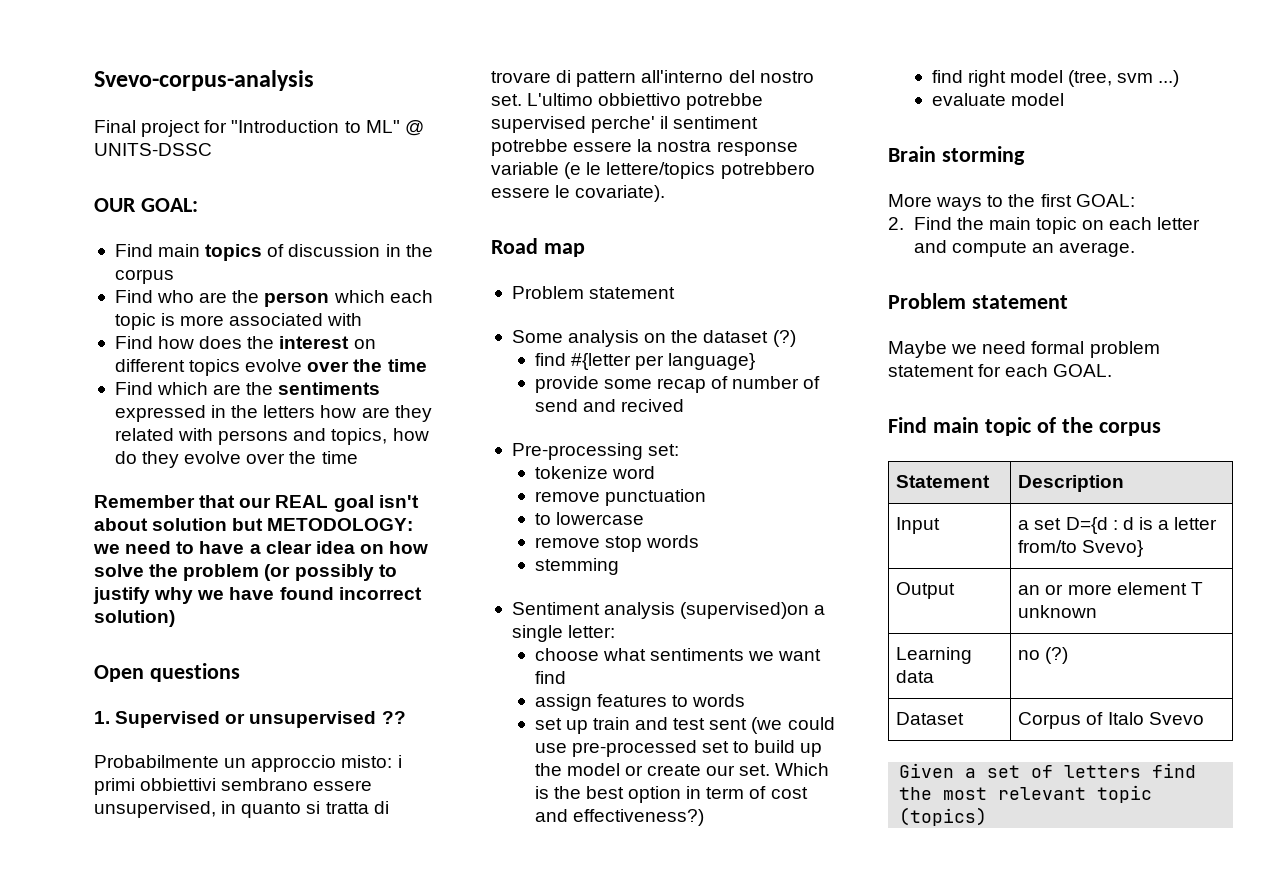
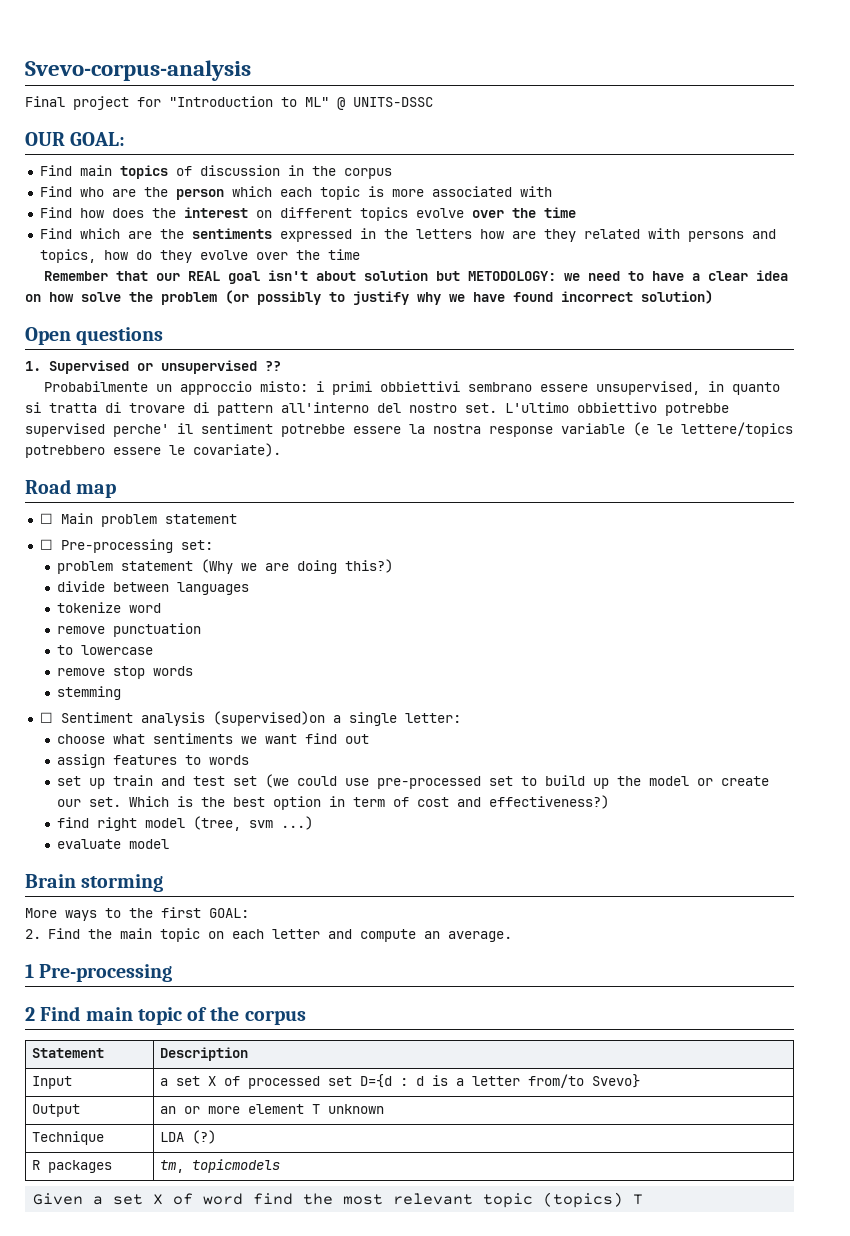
[511,286,676,299] [511,330,796,347] [534,353,756,370] [534,376,821,393] [534,399,684,412] [511,443,680,460] Problem statement // Some analysis on the dataset (?) // find #{letter per language} // provide some recap of number of send and recived // Pre-processing set: -> [39,513,237,527] [39,539,213,553] [57,559,394,574] [57,581,250,595] ☐ Main problem statement // ☐ Pre-processing set: // problem statement (Why we are doing this?) // divide between languages
(619, 566) none -> [39,712,53,723] ☐
(566, 677) none -> [345,734,370,744] out
[709,718,748,730] sent -> [233,776,258,786] set
[888,293,1068,309] [888,341,1160,358] [888,364,1113,377] Problem statement // Maybe we need formal problem statement for each GOAL. // -> [25,964,173,982] [25,1007,35,1021] 1 Pre-processing // 2
(1062, 524) none -> [207,1076,352,1089] X of processed set
[896,647,973,664] [896,670,935,683] [1018,647,1069,664] [896,712,965,725] [1018,712,1204,729] Learning data | no (?) // Dataset | Corpus of Italo Svevo -> [31,1131,104,1145] [159,1130,216,1144] [31,1160,112,1173] [159,1159,280,1173] Technique | LDA (?) // R packages | tm, topicmodels
[1031,765,1142,778] of letters -> [153,1193,244,1205] X of word
(988, 816) none -> [633,1194,644,1205] T

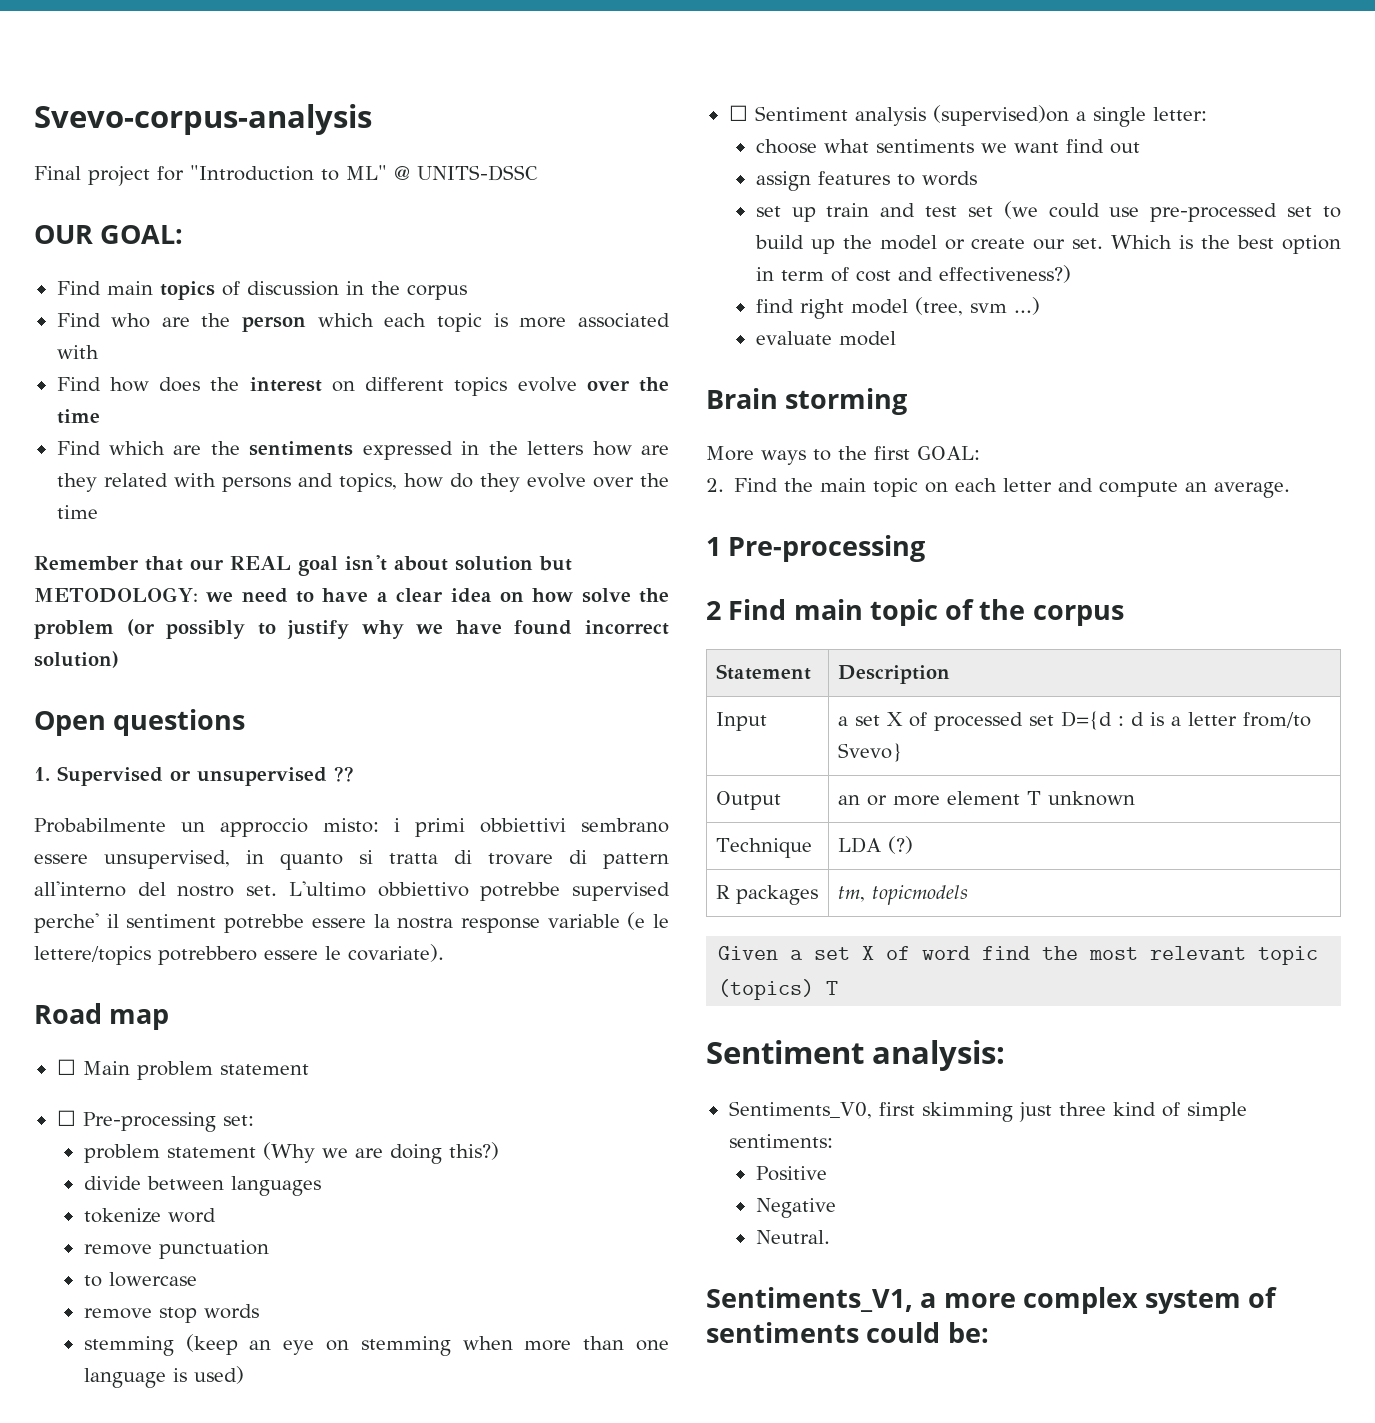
(122, 693) none -> [185,1334,669,1356] [83,1366,244,1388] (keep an eye on stemming when more than one language is used)
(644, 1199) none -> [706,1040,1006,1071] [728,1101,1247,1122] [728,1134,833,1148] [755,1166,827,1181] [755,1198,836,1218] [755,1230,830,1244] [706,1287,1278,1314] [706,1322,989,1343] // Sentiment analysis: // Sentiments_V0, first skimming just three kind of simple sentiments: // Positive // Negative // Neutral. // Sentiments_V1, a more complex system of sentiments could be:

